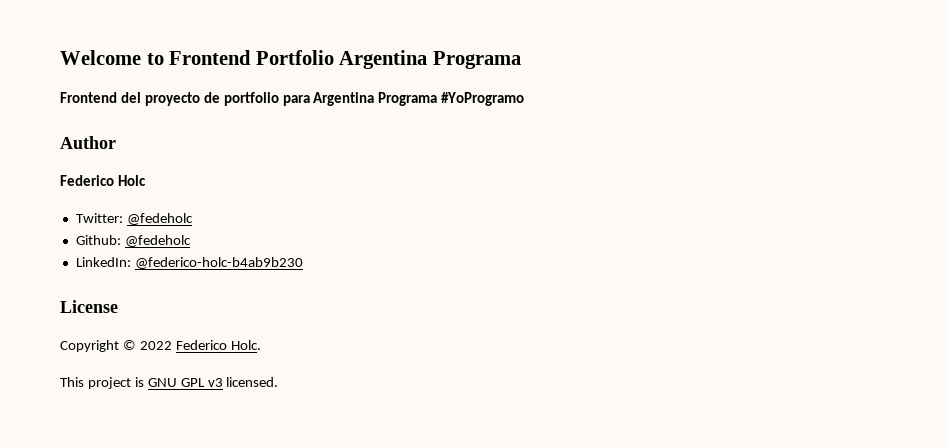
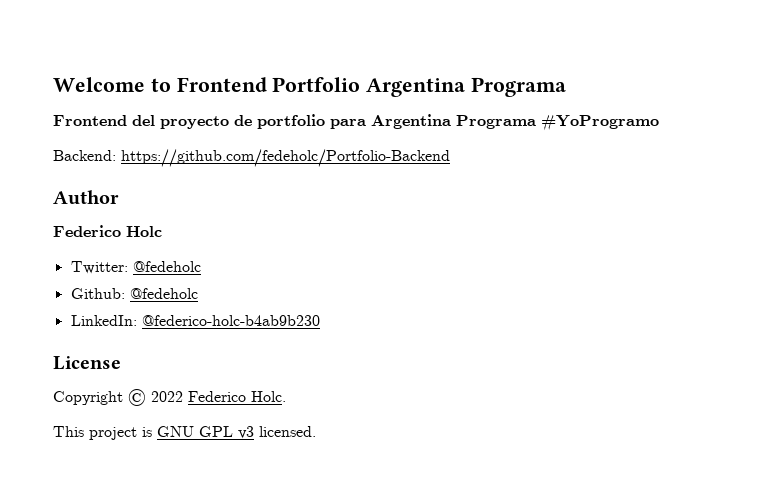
(525, 99) none -> [53,149,450,167] // Backend: https://github.com/fedeholc/Portfolio-Backend

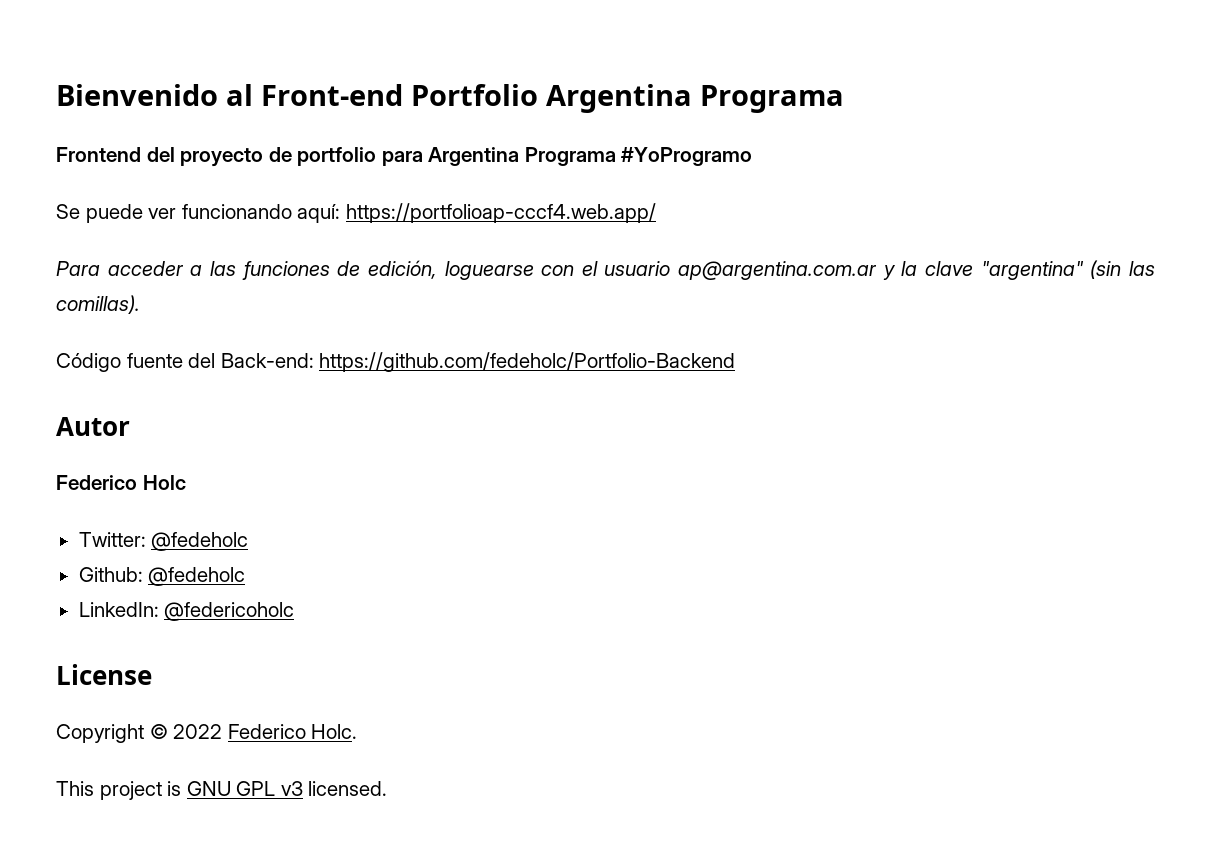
[53,77,267,92] Welcome to Frontend -> [56,84,403,106] Bienvenido al Front-end
[53,150,116,161] Backend: -> [56,203,656,223] [56,260,1155,280] [56,295,140,314] [56,353,314,372] Se puede ver funcionando aquí: https://portfolioap-cccf4.web.app/ // Para acceder a las funciones de edición, loguearse con el usuario ap@argentina.com.ar y la clave "argentina" (sin las comillas). // Código fuente del Back-end:
[53,190,119,205] Author -> [56,417,130,436] Autor
[141,315,320,326] @federico-holc-b4ab9b230 -> [164,602,295,621] @federicoholc

